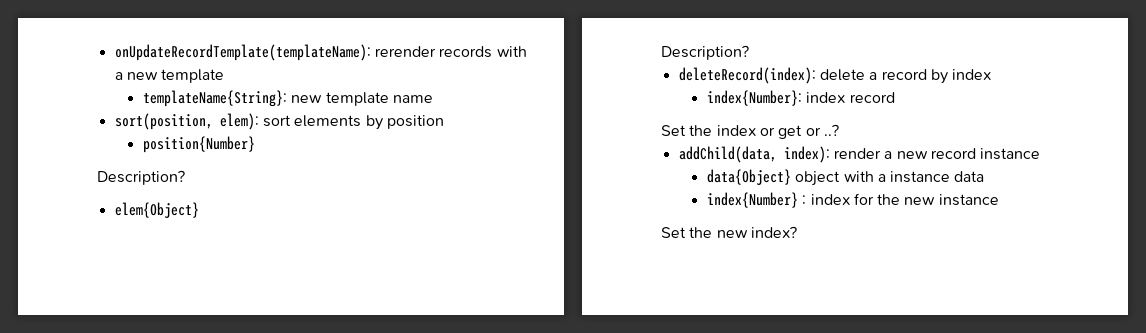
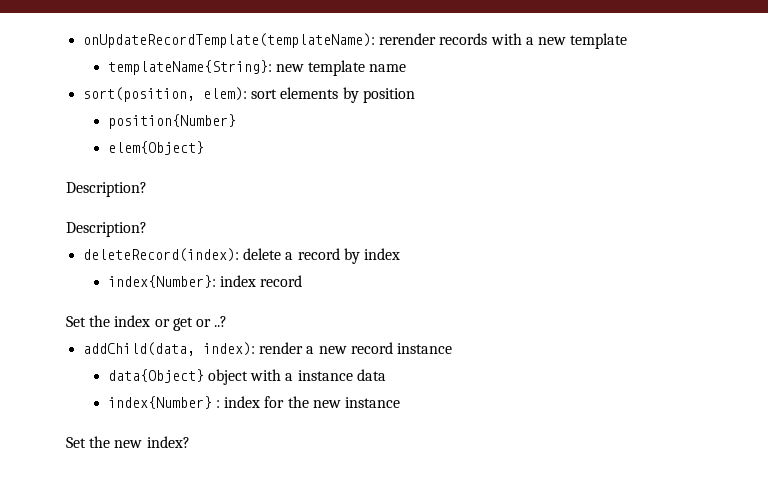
[97,170,185,185] [114,202,199,218] // Description? // elem{Object} -> [107,141,204,155] [66,182,147,197] // elem{Object} // Description?

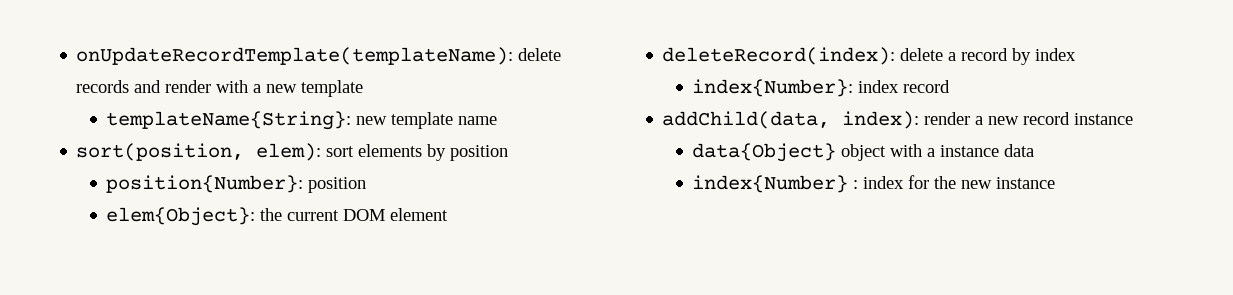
[379,33,488,45] rerender records -> [518,48,562,61] [76,80,212,93] delete records and render
[107,114,236,129] [107,141,204,155] [66,182,147,197] [66,222,147,237] position{Number} // elem{Object} // Description? // Description? -> [106,175,367,193] [106,207,449,226] position{Number}: position // elem{Object}: the current DOM element
[66,315,228,331] // Set the index or get or ..? -> (951, 86) none
[66,436,190,448] // Set the new index? -> (1056, 183) none

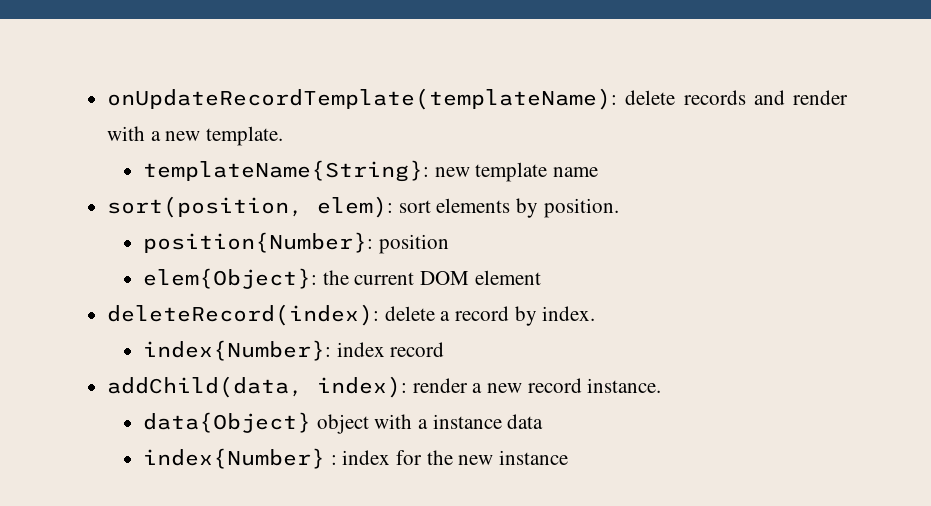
[301,80,364,97] template -> [206,126,284,146] template.
[450,145,509,161] position -> [543,198,619,218] position.
[1035,48,1077,61] index -> [542,306,596,321] index.
[1074,113,1134,125] instance -> [587,378,662,393] instance.

